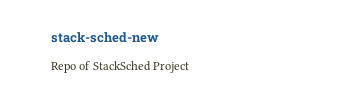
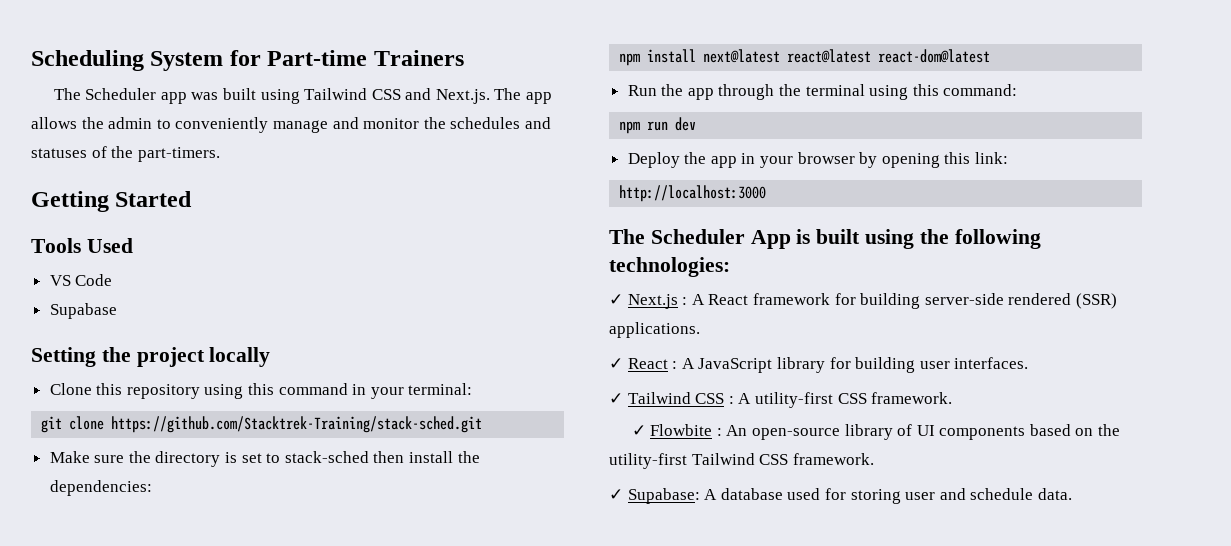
[51,32,159,43] [51,61,190,73] stack-sched-new // Repo of StackSched Project -> [31,50,464,71] [53,88,553,104] [31,117,551,133] [31,146,220,162] [31,191,193,212] [31,238,133,253] [49,274,113,286] [49,303,117,319] [31,347,271,367] [49,383,473,399] [41,416,483,433] [49,451,480,467] [49,480,152,496] [619,49,991,66] [627,84,1018,100] [619,117,697,134] [627,152,1009,168] [619,185,767,202] [609,229,1041,249] [609,257,730,277] [609,293,1117,309] [609,322,700,338] [609,357,1029,373] [609,392,953,408] [631,424,1121,440] [609,453,874,469] [609,488,1072,504] Scheduling System for Part-time Trainers // The Scheduler app was built using Tailwind CSS and Next.js. The app allows the admin to conveniently manage and monitor the schedules and statuses of the part-timers. // Getting Started // Tools Used // VS Code // Supabase // Setting the project locally // Clone this repository using this command in your terminal: // git clone https://github.com/Stacktrek-Training/stack-sched.git // Make sure the directory is set to stack-sched then install the dependencies: // npm install next@latest react@latest react-dom@latest // Run the app through the terminal using this command: // npm run dev // Deploy the app in your browser by opening this link: // http://localhost:3000 // The Scheduler App is built using the following technologies: // ✓ Next.js : A React framework for building server-side rendered (SSR) applications. // ✓ React : A JavaScript library for building user interfaces. // ✓ Tailwind CSS : A utility-first CSS framework. // ✓ Flowbite : An open-source library of UI components based on the utility-first Tailwind CSS framework. // ✓ Supabase: A database used for storing user and schedule data.

